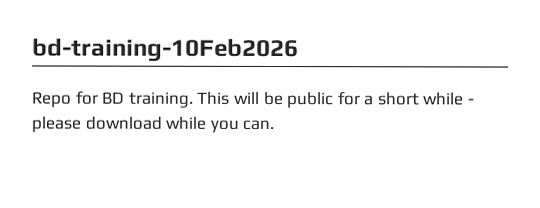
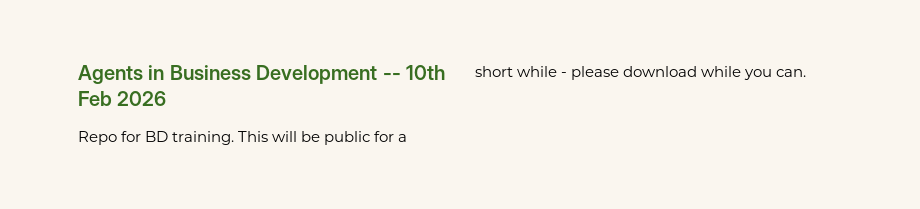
[32,38,299,63] bd-training-10Feb2026 -> [78,65,445,84] [78,91,167,106] Agents in Business Development -- 10th Feb 2026

